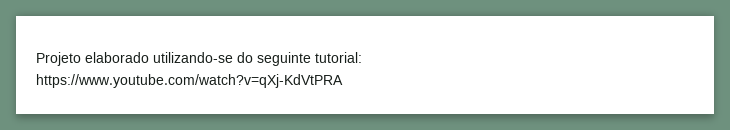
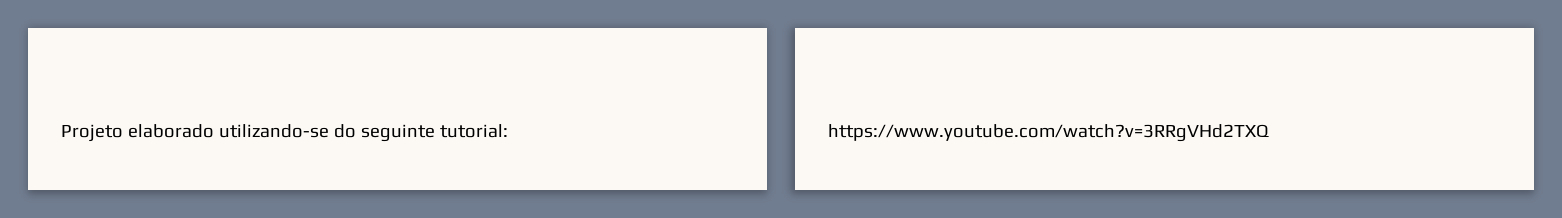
[36,74,343,88] https://www.youtube.com/watch?v=qXj-KdVtPRA -> [828,124,1269,142] https://www.youtube.com/watch?v=3RRgVHd2TXQ

